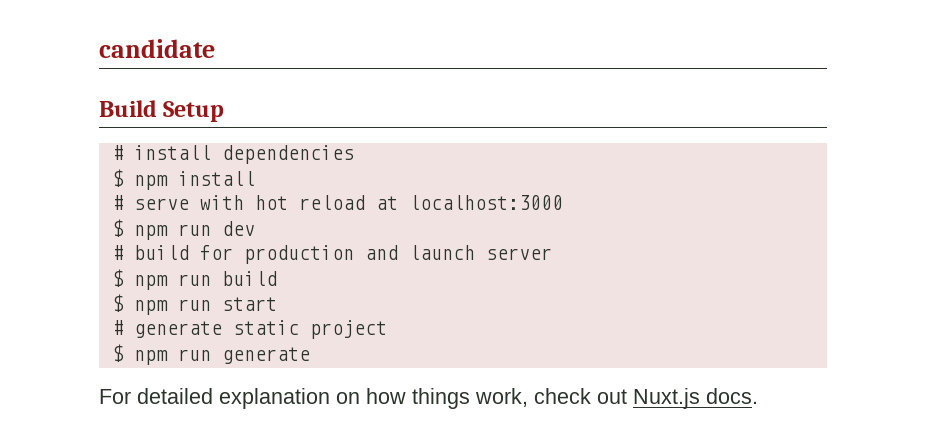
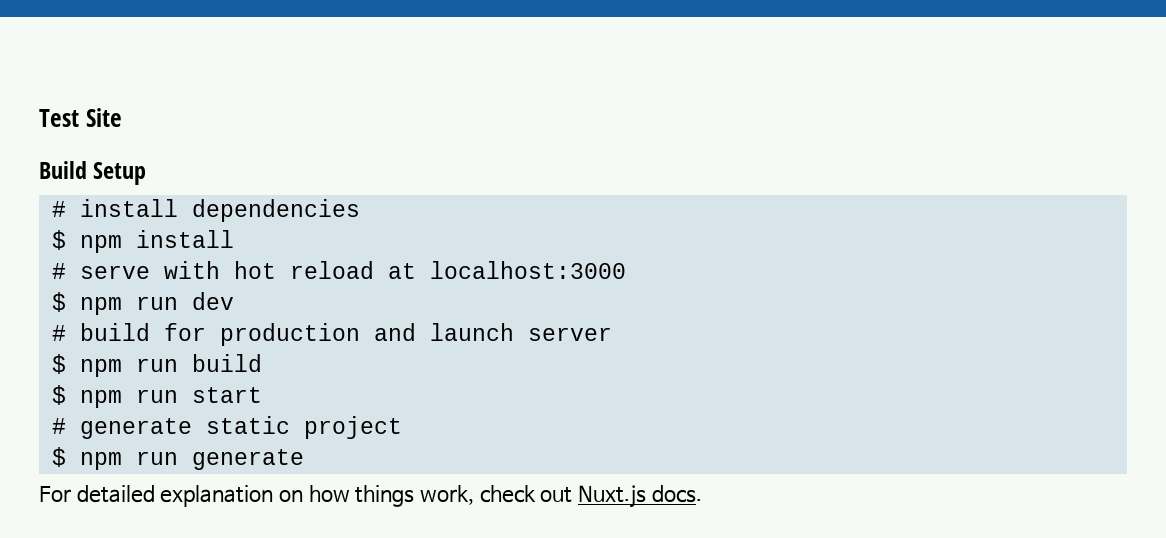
[99,39,215,58] candidate -> [39,108,122,127] Test Site

